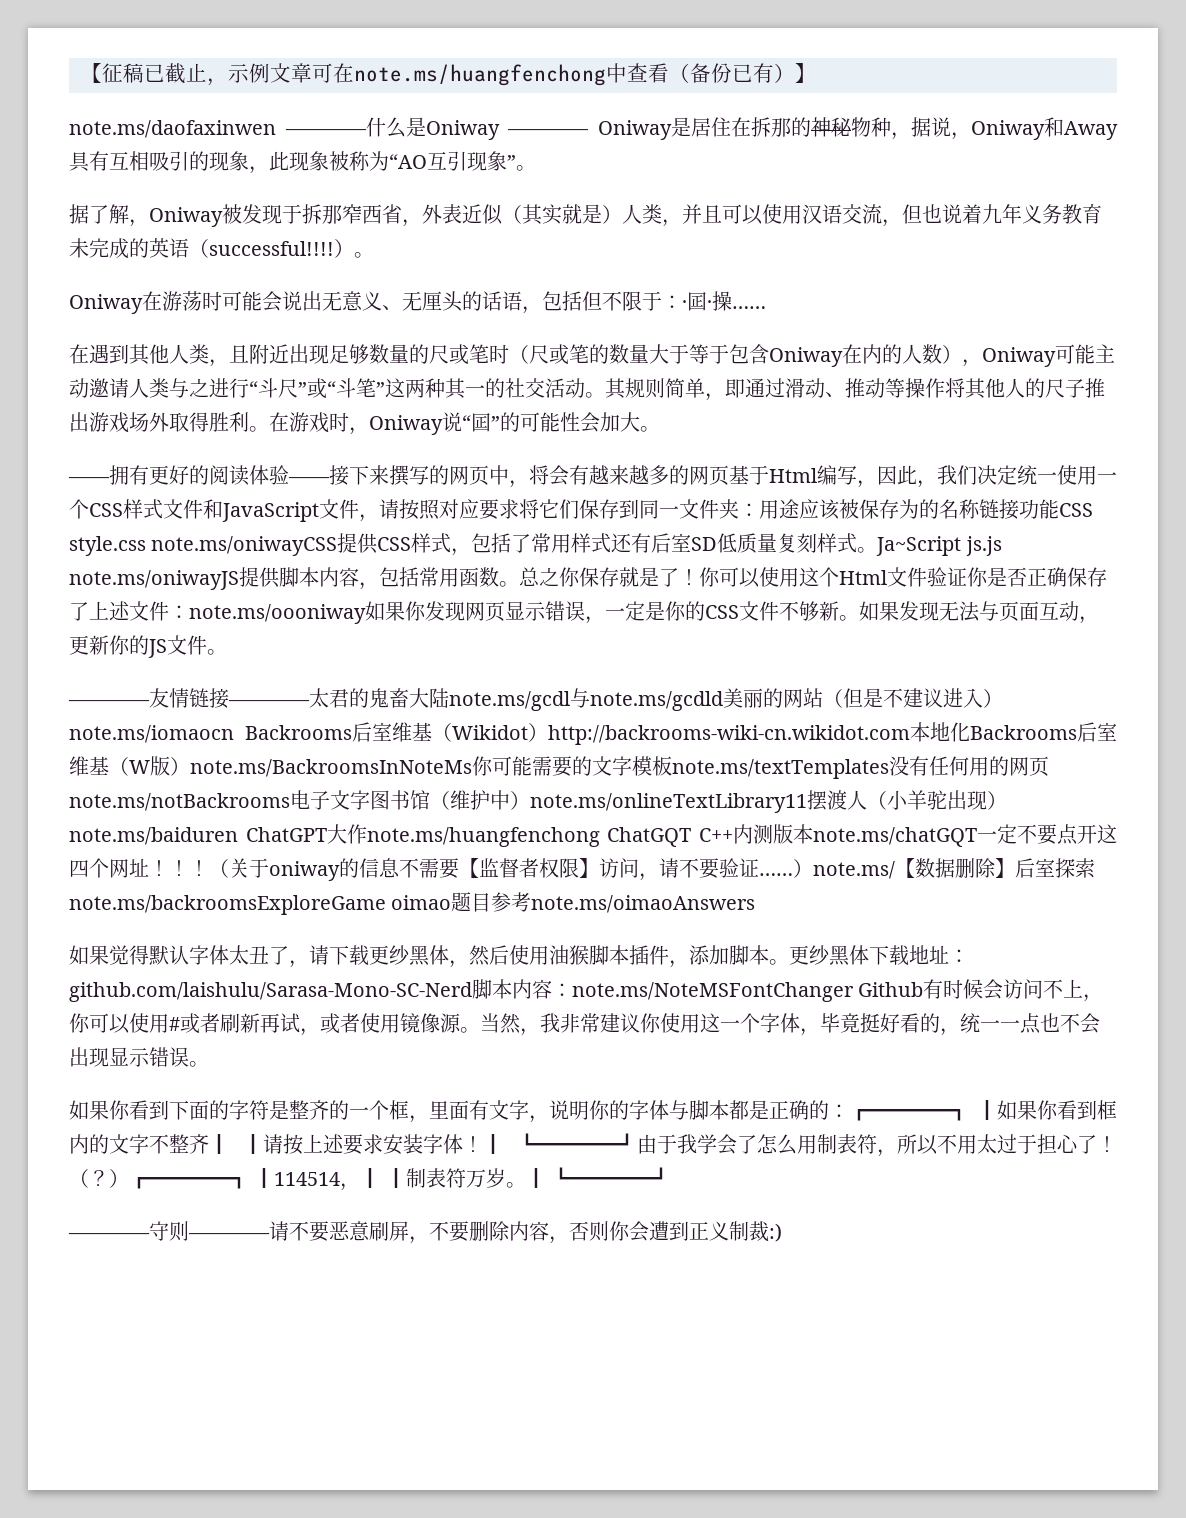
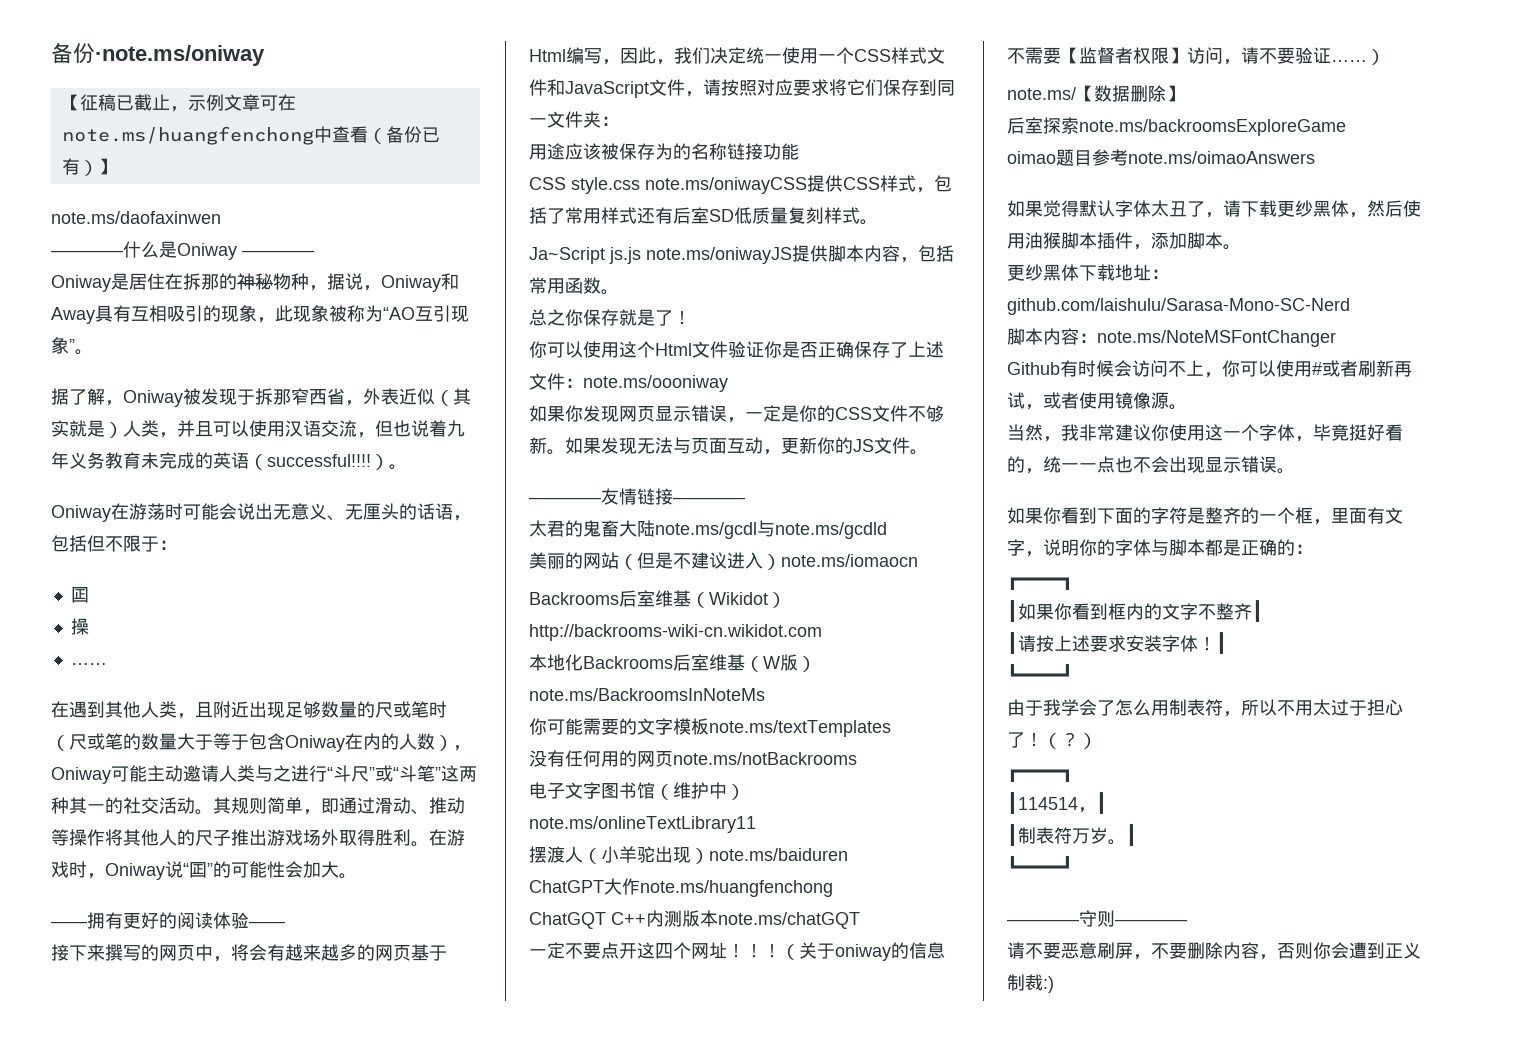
(81, 73) none -> [51,43,265,66] 备份·note.ms/oniway //
(276, 129) none -> (221, 217) //
(590, 132) none -> (314, 253) //
[682,291,732,311] ·囸·操 -> [70,587,89,603] [70,618,89,635] // 囸 // 操 //
(330, 480) none -> (285, 924) //
(759, 510) none -> (619, 121) //
(1059, 509) none -> (799, 151) //
(878, 550) none -> (878, 222) //
(519, 584) none -> (619, 292) //
(699, 577) none -> (691, 318) //
(366, 614) none -> (728, 383) //
(310, 703) none -> (745, 500) //
(723, 701) none -> (887, 530) //
(234, 734) none -> (918, 560) //
(910, 735) none -> (822, 632) //
(472, 768) none -> (765, 694) //
(889, 769) none -> (891, 728) //
(290, 802) none -> (857, 758) //
(807, 803) none -> (756, 824) //
(238, 836) none -> (848, 854) //
(600, 837) none -> (833, 888) //
(977, 837) none -> (860, 920) //
(813, 868) none -> (1385, 57) //
(1015, 868) none -> (1184, 93) //
(386, 905) none -> (1346, 127) //
(789, 962) none -> (1241, 247) //
(472, 992) none -> (1350, 306) //
(854, 992) none -> (1336, 338) //
(480, 1030) none -> (1187, 407) //
[849,1109,969,1121] ┏━━━━┓ -> [1007,577,1073,590] // ┏━━━━┓ //
(229, 1144) none -> (1263, 611) //
[517,1133,637,1152] ┗━━━━┛ -> [1007,664,1073,682] // ┗━━━━┛ //
[129,1177,249,1189] ┏━━━━┓ -> [1007,769,1073,782] // ┏━━━━┓ //
(381, 1178) none -> (1107, 803) //
(546, 1178) none -> (1137, 835) //
(270, 1236) none -> (1187, 922) //

